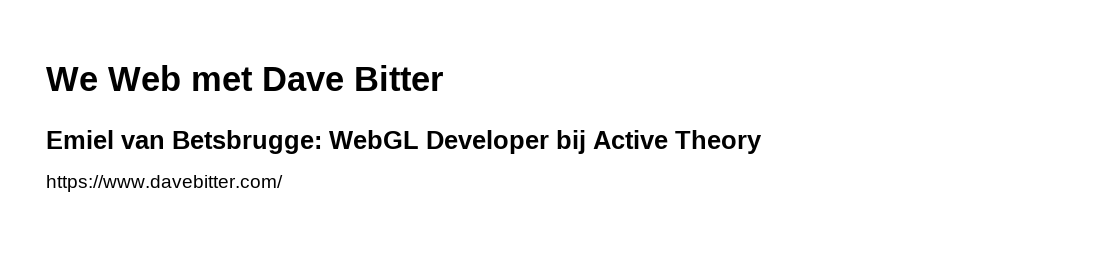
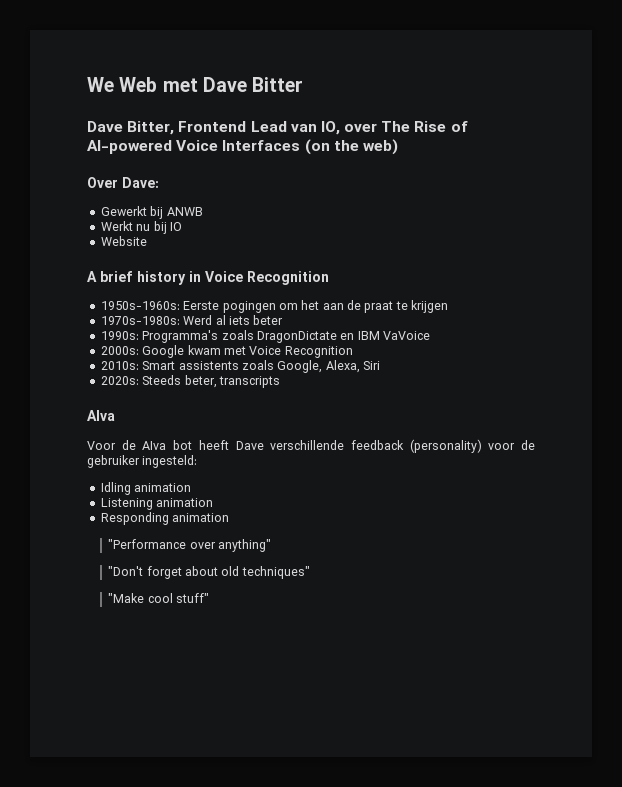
[46,130,762,154] [46,175,283,192] Emiel van Betsbrugge: WebGL Developer bij Active Theory // https://www.davebitter.com/ -> [87,121,468,135] [87,139,398,155] [87,177,159,188] [100,206,203,219] [100,221,182,234] [100,236,147,246] [87,271,329,285] [100,300,449,313] [100,315,284,325] [100,330,430,343] [100,345,353,358] [100,360,380,373] [100,375,280,388] [87,410,115,421] [87,439,535,453] [87,455,198,468] [100,482,192,495] [100,498,214,510] [100,512,230,525] [108,539,272,552] [108,566,310,579] [108,593,210,603] Dave Bitter, Frontend Lead van IO, over The Rise of AI-powered Voice Interfaces (on the web) // Over Dave: // Gewerkt bij ANWB // Werkt nu bij IO // Website // A brief history in Voice Recognition // 1950s-1960s: Eerste pogingen om het aan de praat te krijgen // 1970s-1980s: Werd al iets beter // 1990s: Programma's zoals DragonDictate en IBM VaVoice // 2000s: Google kwam met Voice Recognition // 2010s: Smart assistents zoals Google, Alexa, Siri // 2020s: Steeds beter, transcripts // AIva // Voor de AIva bot heeft Dave verschillende feedback (personality) voor de gebruiker ingesteld: // Idling animation // Listening animation // Responding animation // "Performance over anything" // "Don't forget about old techniques" // "Make cool stuff"

